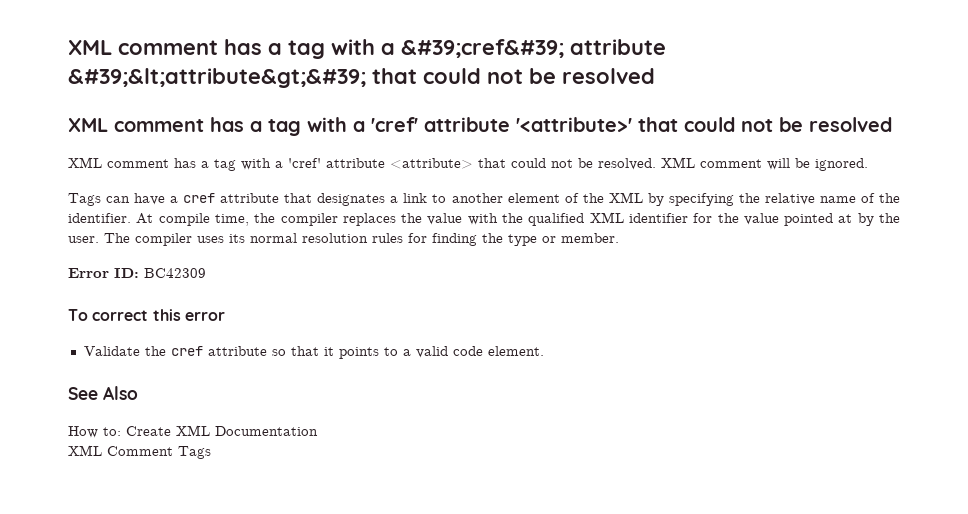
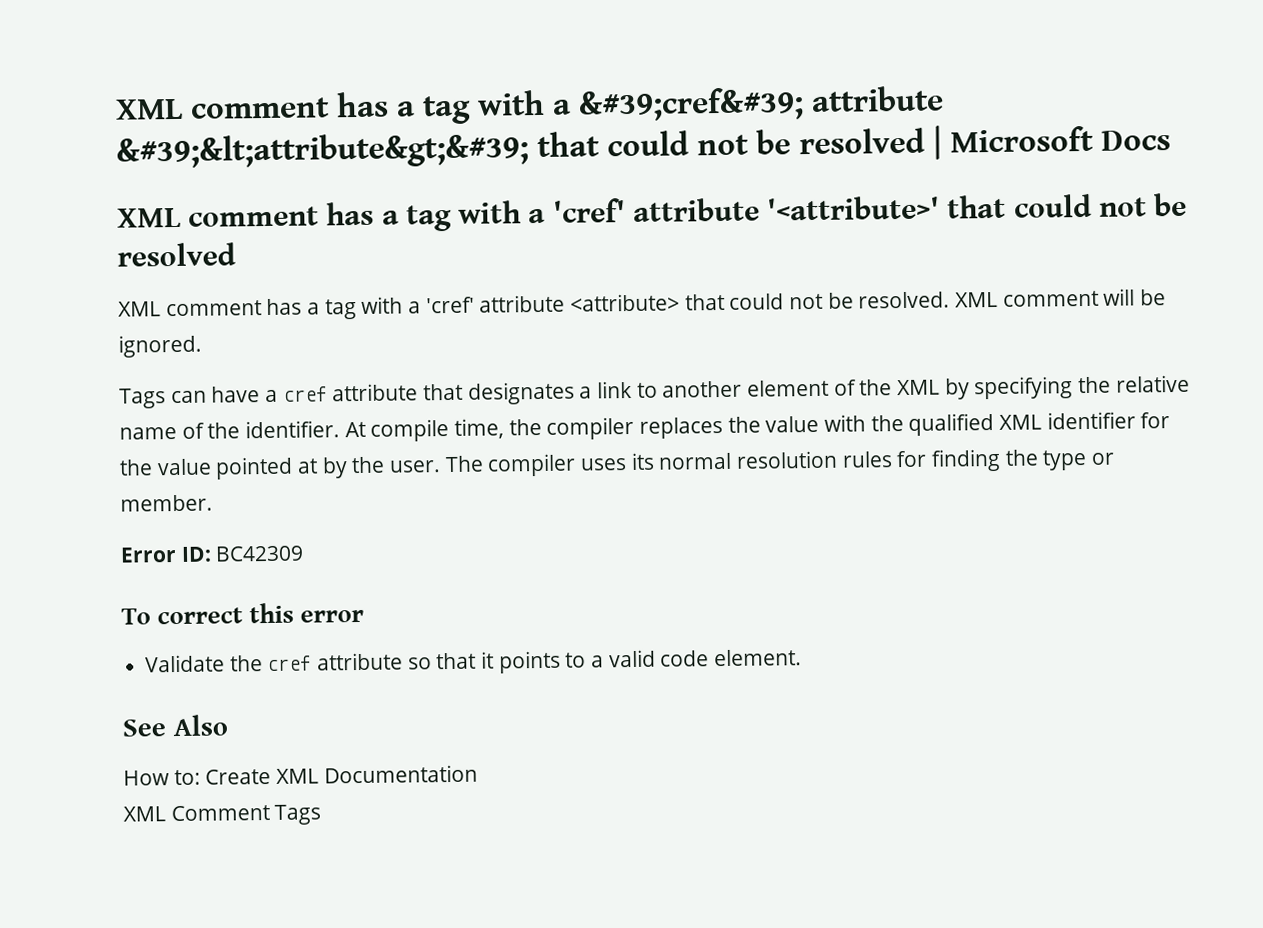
(655, 76) none -> [933,125,1171,160] | Microsoft Docs

